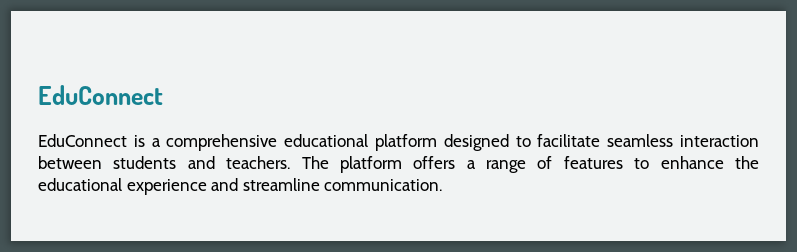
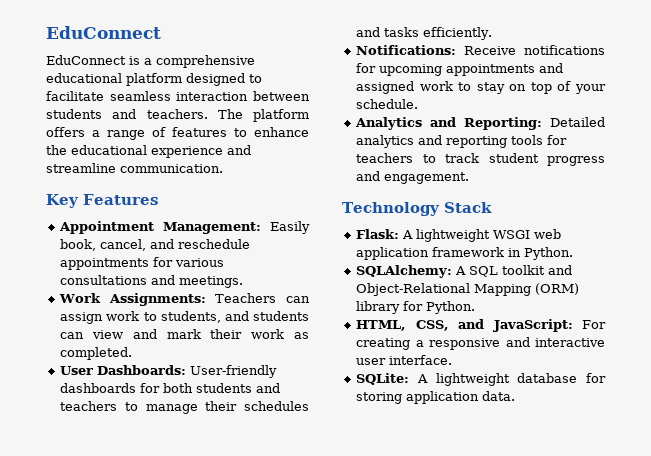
(443, 185) none -> [46,194,158,208] [59,221,310,234] [60,239,251,251] [60,257,225,270] [60,275,244,288] [59,293,310,306] [60,311,309,324] [60,329,309,339] [60,347,133,360] [60,365,278,378] [60,383,281,393] [60,401,309,414] [356,27,493,40] [356,45,605,55] [356,63,564,76] [356,81,606,94] [356,99,419,109] [355,117,605,130] [356,135,568,148] [356,153,605,166] [356,171,470,184] [342,202,492,216] [356,229,562,242] [356,247,574,260] [356,265,573,278] [356,283,580,296] [356,301,476,314] [356,319,606,332] [356,337,605,350] [356,355,453,365] [356,373,606,386] [356,391,516,404] // Key Features // Appointment Management: Easily book, cancel, and reschedule appointments for various consultations and meetings. // Work Assignments: Teachers can assign work to students, and students can view and mark their work as completed. // User Dashboards: User-friendly dashboards for both students and teachers to manage their schedules and tasks efficiently. // Notifications: Receive notifications for upcoming appointments and assigned work to stay on top of your schedule. // Analytics and Reporting: Detailed analytics and reporting tools for teachers to track student progress and engagement. // Technology Stack // Flask: A lightweight WSGI web application framework in Python. // SQLAlchemy: A SQL toolkit and Object-Relational Mapping (ORM) library for Python. // HTML, CSS, and JavaScript: For creating a responsive and interactive user interface. // SQLite: A lightweight database for storing application data.

